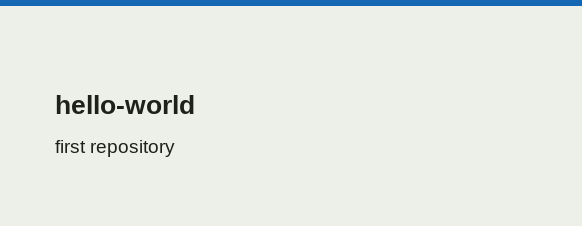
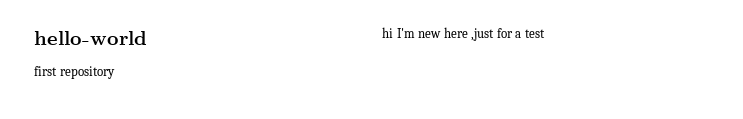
(176, 148) none -> [382,27,545,41] // hi I'm new here ,just for a test

